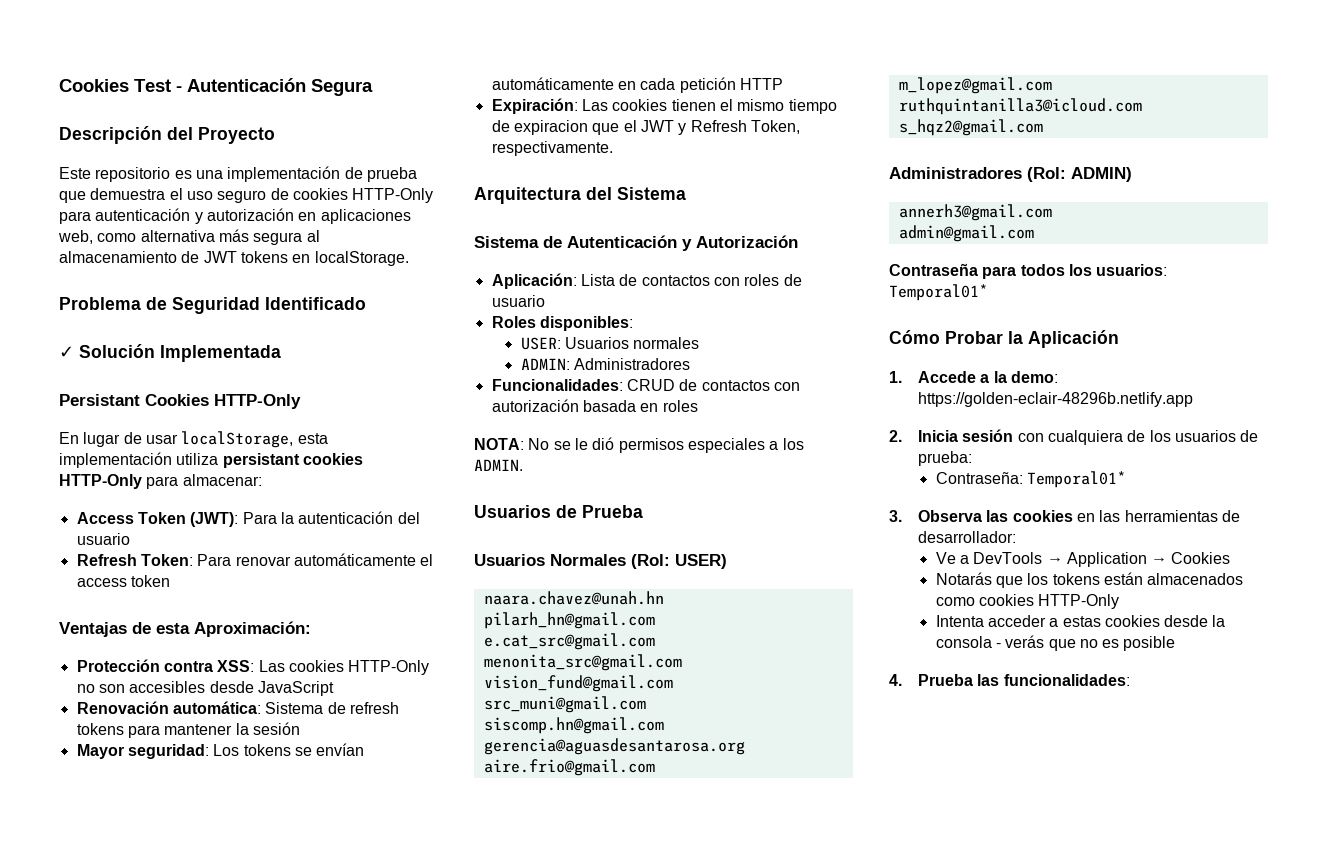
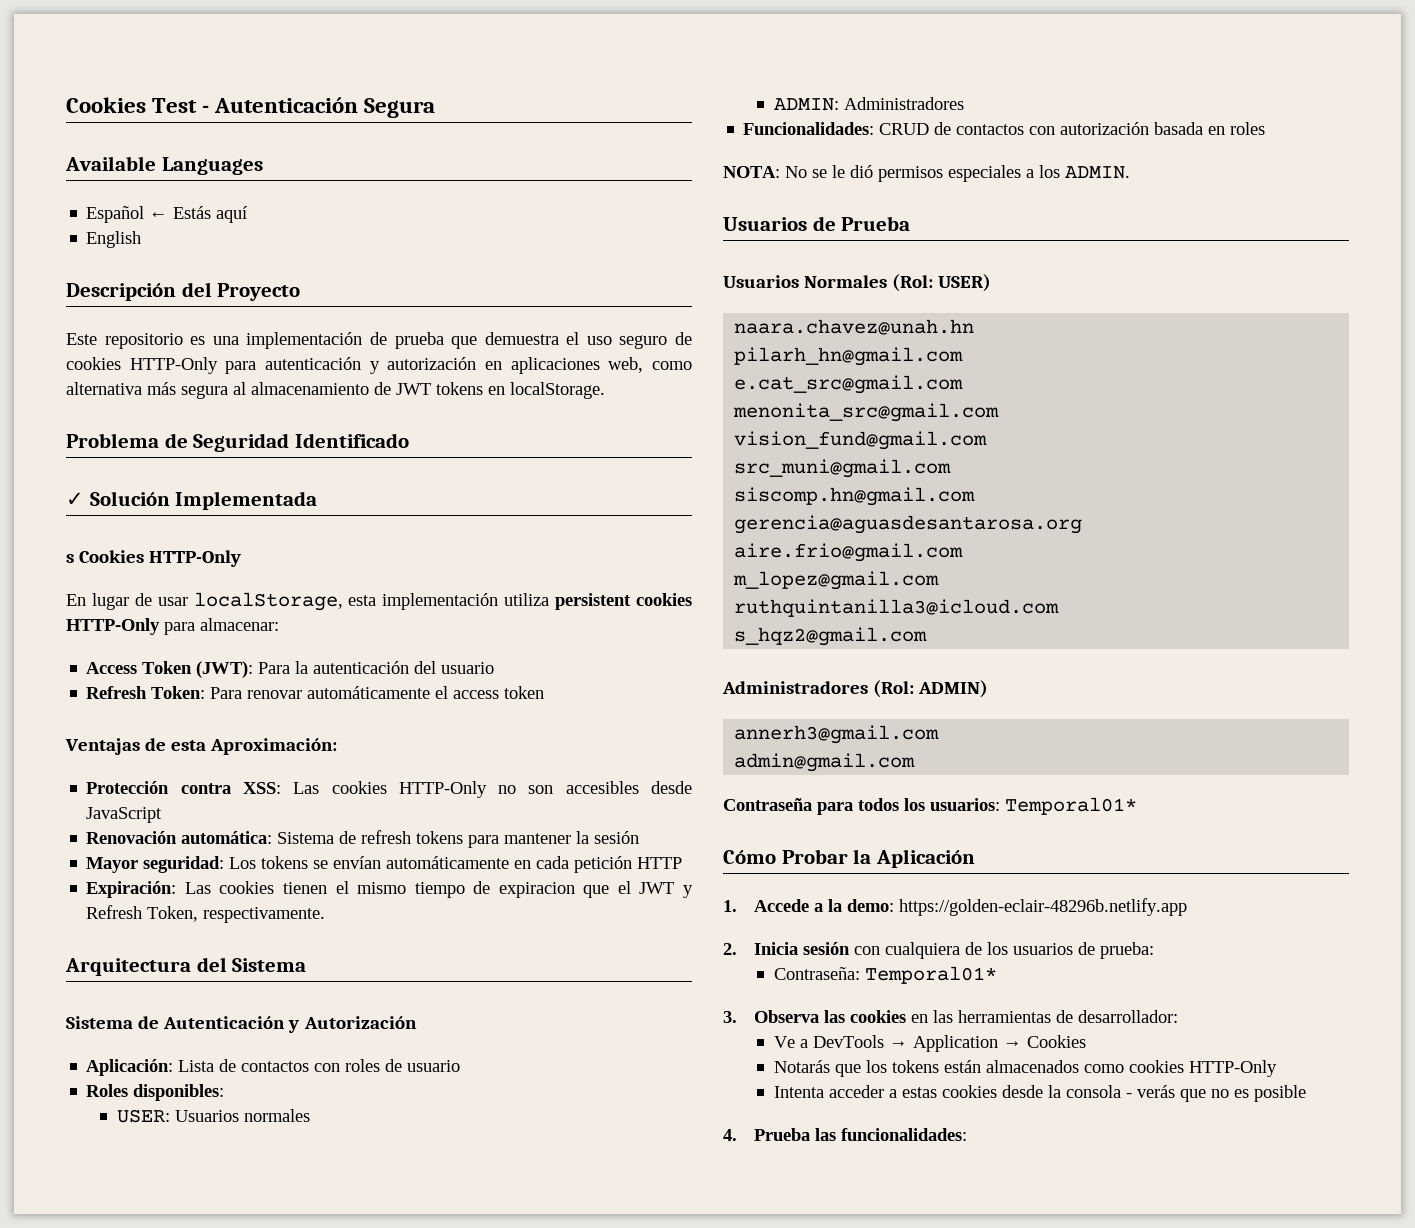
(373, 87) none -> [65,156,263,175] [86,206,248,223] [86,231,142,248] // Available Languages // Español ← Estás aquí // English
[59,394,140,406] Persistant -> [66,554,74,563] s
[222,453,300,468] persistant -> [555,593,632,610] persistent

